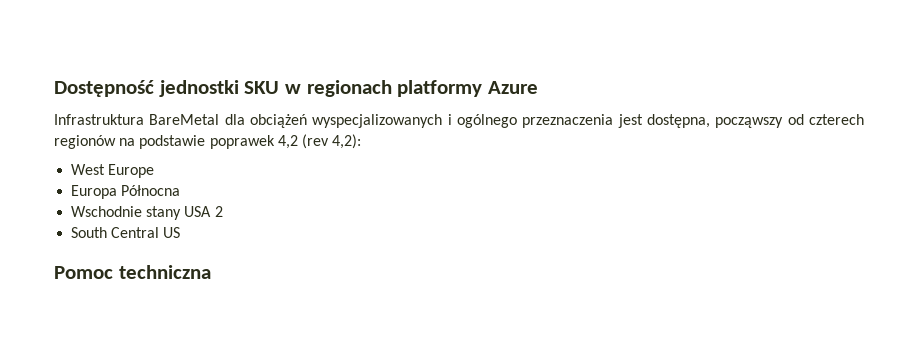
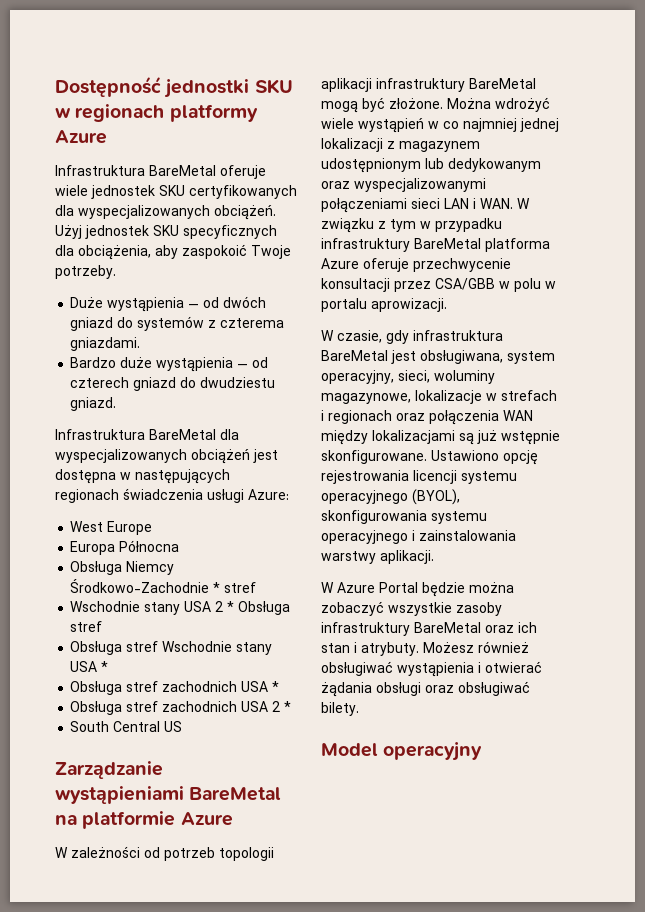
[224,114,865,128] [54,134,362,149] dla obciążeń wyspecjalizowanych i ogólnego przeznaczenia jest dostępna, począwszy od czterech regionów na podstawie poprawek 4,2 (rev 4,2): -> [220,165,266,179] [55,185,297,199] [55,205,276,220] [55,225,277,239] [55,244,291,260] [55,265,116,279] [70,296,267,312] [70,316,285,331] [70,337,141,351] [70,357,269,372] [70,377,276,391] [70,397,117,411] [55,429,239,440] [55,449,278,464] [55,469,230,484] [55,488,289,503] oferuje wiele jednostek SKU certyfikowanych dla wyspecjalizowanych obciążeń. Użyj jednostek SKU specyficznych dla obciążenia, aby zaspokoić Twoje potrzeby. // Duże wystąpienia — od dwóch gniazd do systemów z czterema gniazdami. // Bardzo duże wystąpienia — od czterech gniazd do dwudziestu gniazd. // Infrastruktura BareMetal dla wyspecjalizowanych obciążeń jest dostępna w następujących regionach świadczenia usługi Azure:
(181, 190) none -> [70,561,175,575] [70,579,257,593] // Obsługa Niemcy Środkowo-Zachodnie * stref
[71,227,181,238] [54,265,211,279] // South Central US // Pomoc techniczna -> [227,601,291,615] [70,621,103,632] [70,641,273,655] [70,661,109,672] [70,681,280,695] [70,701,292,715] [70,721,183,732] [55,761,163,779] [55,786,282,804] [55,811,233,829] [55,846,274,861] [321,78,536,92] [321,97,550,113] [321,118,559,133] [321,138,480,152] [321,158,541,173] [321,178,486,192] [321,198,530,213] [321,218,502,233] [321,238,550,252] [321,258,511,272] [321,278,556,292] [321,298,447,312] [321,330,503,344] [321,350,555,364] [321,370,495,384] [321,390,557,404] [321,410,533,425] [321,430,560,445] [321,450,538,465] [321,470,517,484] [321,489,460,505] [321,510,487,524] [321,530,516,544] [321,550,434,564] [321,582,514,597] [321,601,502,616] [321,622,537,636] [321,641,529,656] [321,661,542,677] [321,681,530,697] [321,702,359,716] [321,742,483,761] * Obsługa stref // Obsługa stref Wschodnie stany USA * // Obsługa stref zachodnich USA * // Obsługa stref zachodnich USA 2 * // South Central US // Zarządzanie wystąpieniami BareMetal na platformie Azure // W zależności od potrzeb topologii aplikacji infrastruktury BareMetal mogą być złożone. Można wdrożyć wiele wystąpień w co najmniej jednej lokalizacji z magazynem udostępnionym lub dedykowanym oraz wyspecjalizowanymi połączeniami sieci LAN i WAN. W związku z tym w przypadku infrastruktury BareMetal platforma Azure oferuje przechwycenie konsultacji przez CSA/GBB w polu w portalu aprowizacji. // W czasie, gdy infrastruktura BareMetal jest obsługiwana, system operacyjny, sieci, woluminy magazynowe, lokalizacje w strefach i regionach oraz połączenia WAN między lokalizacjami są już wstępnie skonfigurowane. Ustawiono opcję rejestrowania licencji systemu operacyjnego (BYOL), skonfigurowania systemu operacyjnego i zainstalowania warstwy aplikacji. // W Azure Portal będzie można zobaczyć wszystkie zasoby infrastruktury BareMetal oraz ich stan i atrybuty. Możesz również obsługiwać wystąpienia i otwierać żądania obsługi oraz obsługiwać bilety. // Model operacyjny

